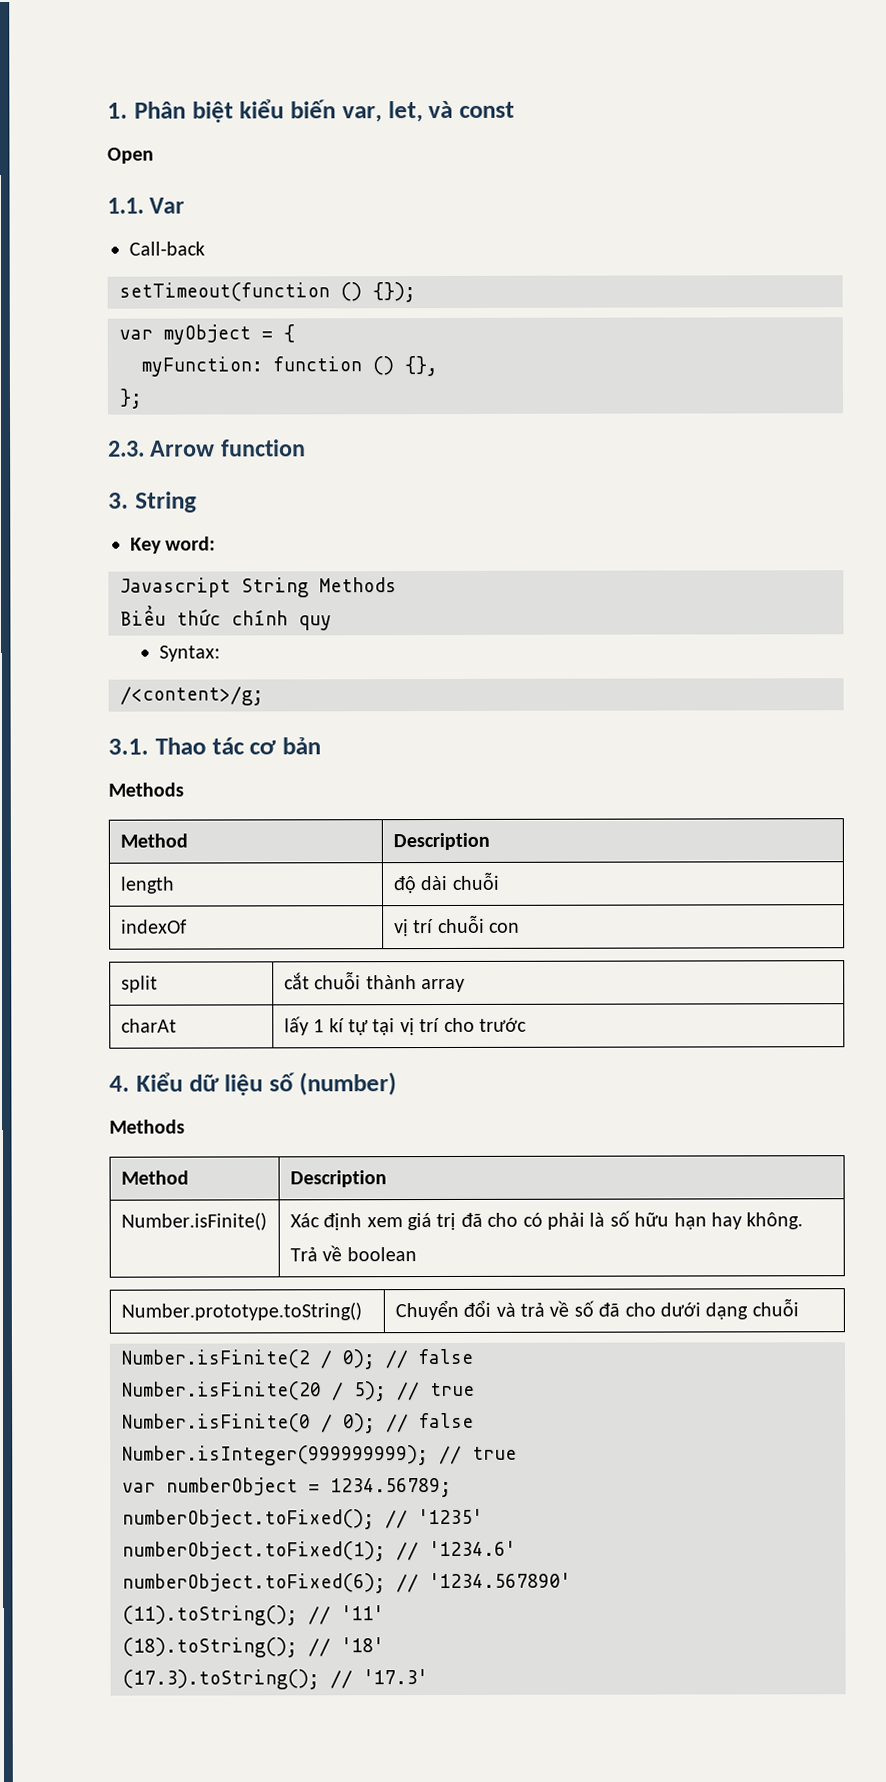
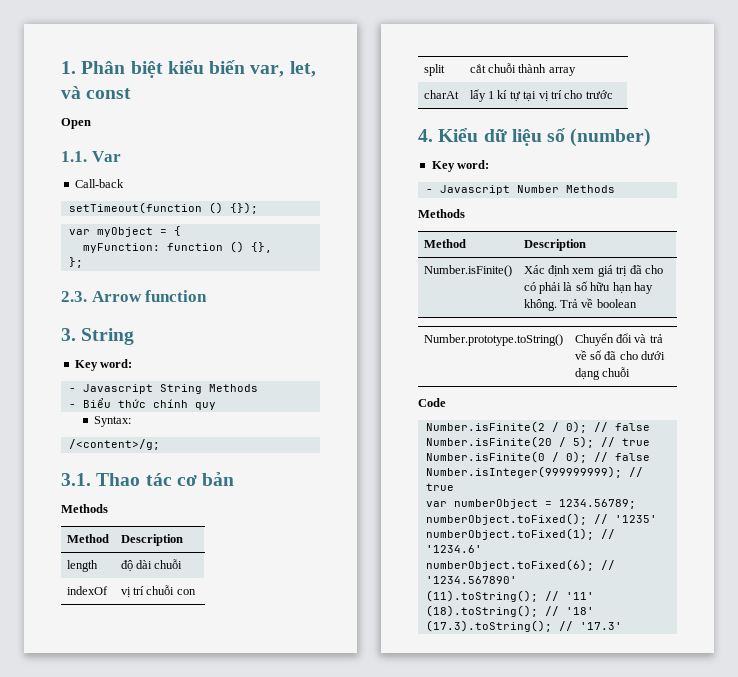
(217, 543) none -> [68,388,76,392] -
(397, 585) none -> [68,404,76,408] -
(397, 1084) none -> [431,160,490,172] [425,185,615,195] // Key word: // - Javascript Number Methods
(799, 1308) none -> [418,398,446,407] // Code

